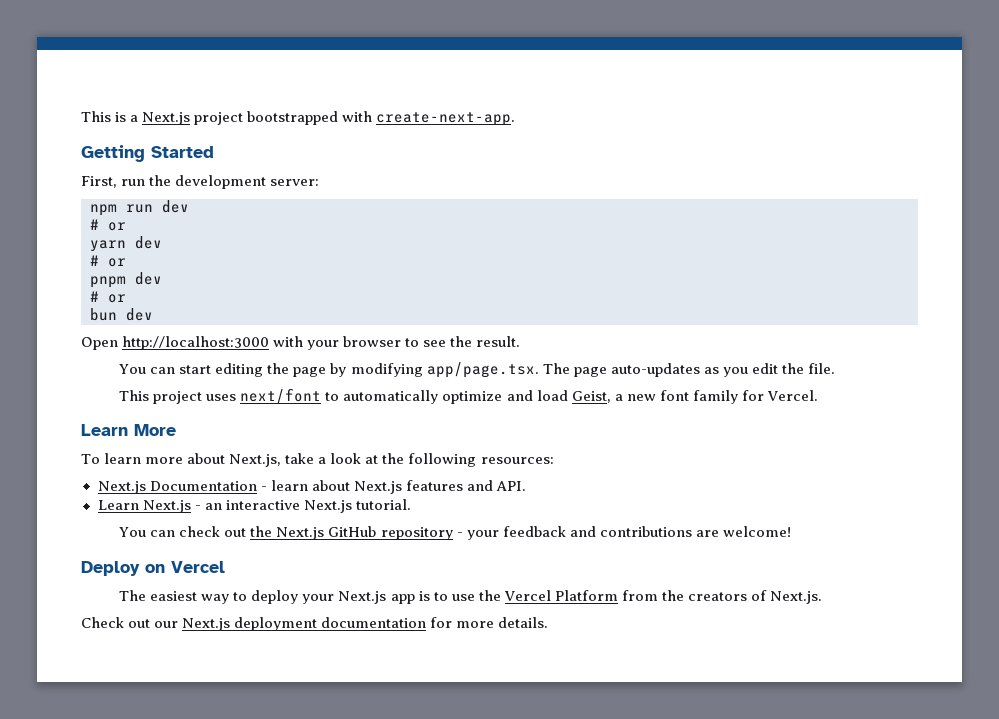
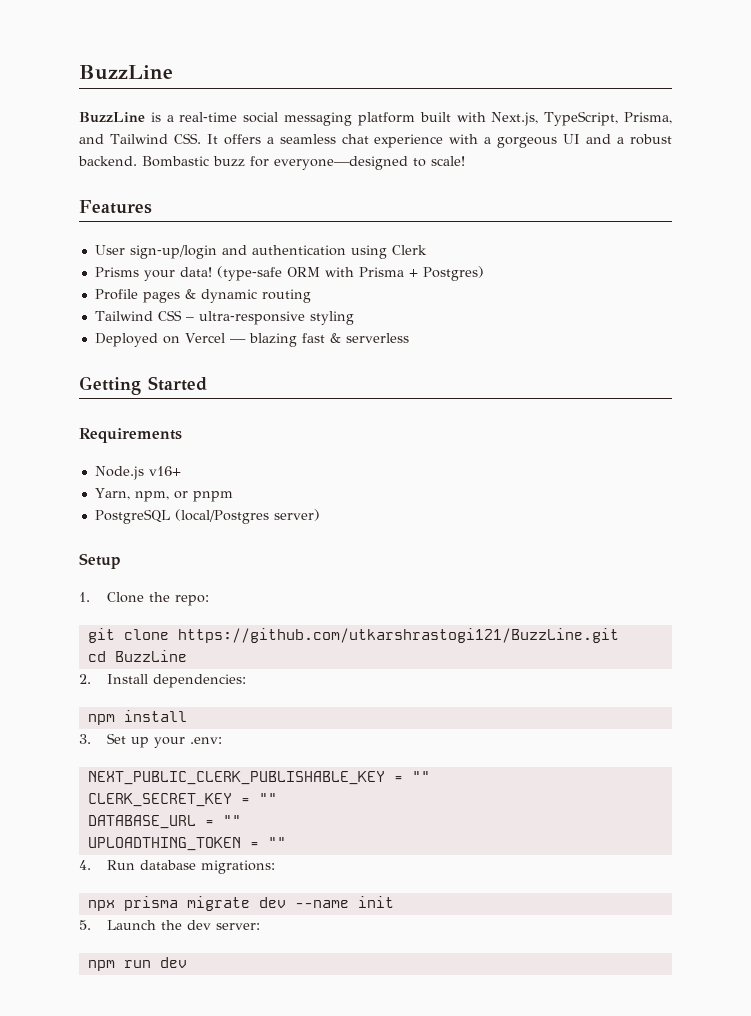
[81,111,516,126] [81,145,214,162] [81,175,320,189] [90,200,189,216] [90,219,126,231] [90,236,162,252] [90,255,126,267] [90,272,162,288] [90,291,126,303] [90,308,153,321] [81,336,521,350] [119,362,835,378] [119,388,818,404] [81,424,176,436] [81,453,554,467] [97,480,526,494] [97,499,411,513] [119,526,791,540] [81,561,225,576] [119,590,823,604] [81,617,549,631] This is a Next.js project bootstrapped with create-next-app. // Getting Started // First, run the development server: // npm run dev // # or // yarn dev // # or // pnpm dev // # or // bun dev // Open http://localhost:3000 with your browser to see the result. // You can start editing the page by modifying app/page.tsx. The page auto-updates as you edit the file. // This project uses next/font to automatically optimize and load Geist, a new font family for Vercel. // Learn More // To learn more about Next.js, take a look at the following resources: // Next.js Documentation - learn about Next.js features and API. // Learn Next.js - an interactive Next.js tutorial. // You can check out the Next.js GitHub repository - your feedback and contributions are welcome! // Deploy on Vercel // The easiest way to deploy your Next.js app is to use the Vercel Platform from the creators of Next.js. // Check out our Next.js deployment documentation for more details. -> [79,65,173,80] [79,111,672,126] [79,133,672,148] [78,156,465,170] [79,200,152,214] [94,245,427,259] [94,266,484,281] [94,289,311,303] [94,310,354,325] [94,333,409,347] [79,376,207,395] [79,428,182,443] [94,466,181,480] [94,488,233,502] [94,509,320,524] [79,553,121,569] [79,592,209,606] [87,628,619,643] [87,650,187,662] [79,674,246,688] [87,710,187,725] [79,733,222,748] [87,771,430,785] [87,793,277,807] [87,815,241,829] [87,837,286,851] [79,860,275,874] [87,896,394,911] [79,920,260,930] [87,957,187,971] BuzzLine // BuzzLine is a real‑time social messaging platform built with Next.js, TypeScript, Prisma, and Tailwind CSS. It offers a seamless chat experience with a gorgeous UI and a robust backend. Bombastic buzz for everyone—designed to scale! // Features // User sign‑up/login and authentication using Clerk // Prisms your data! (type‑safe ORM with Prisma + Postgres) // Profile pages & dynamic routing // Tailwind CSS – ultra‑responsive styling // Deployed on Vercel — blazing fast & serverless // Getting Started // Requirements // Node.js v16+ // Yarn, npm, or pnpm // PostgreSQL (local/Postgres server) // Setup // 1. Clone the repo: // git clone https://github.com/utkarshrastogi121/BuzzLine.git // cd BuzzLine // 2. Install dependencies: // npm install // 3. Set up your .env: // NEXT_PUBLIC_CLERK_PUBLISHABLE_KEY = "" // CLERK_SECRET_KEY = "" // DATABASE_URL = "" // UPLOADTHING_TOKEN = "" // 4. Run database migrations: // npx prisma migrate dev --name init // 5. Launch the dev server: // npm run dev

